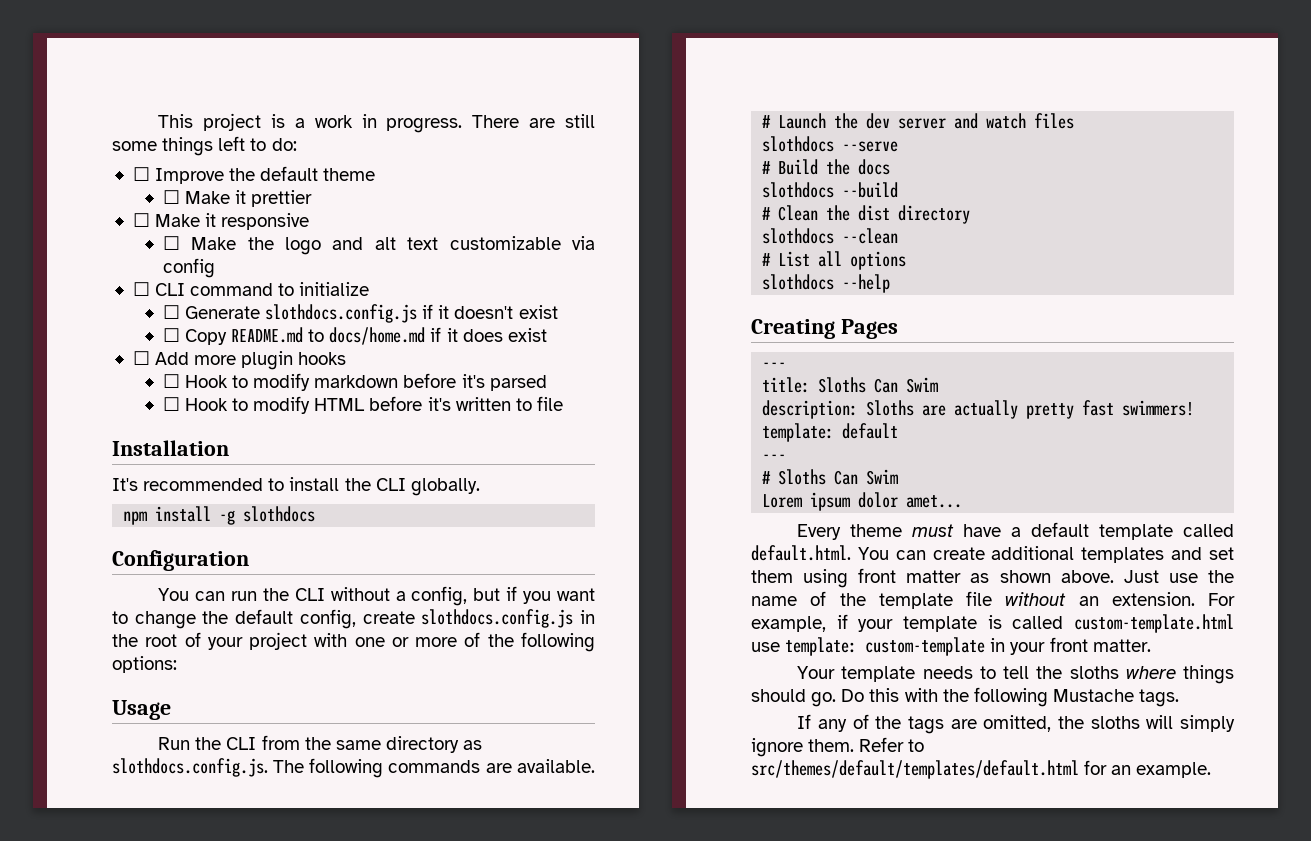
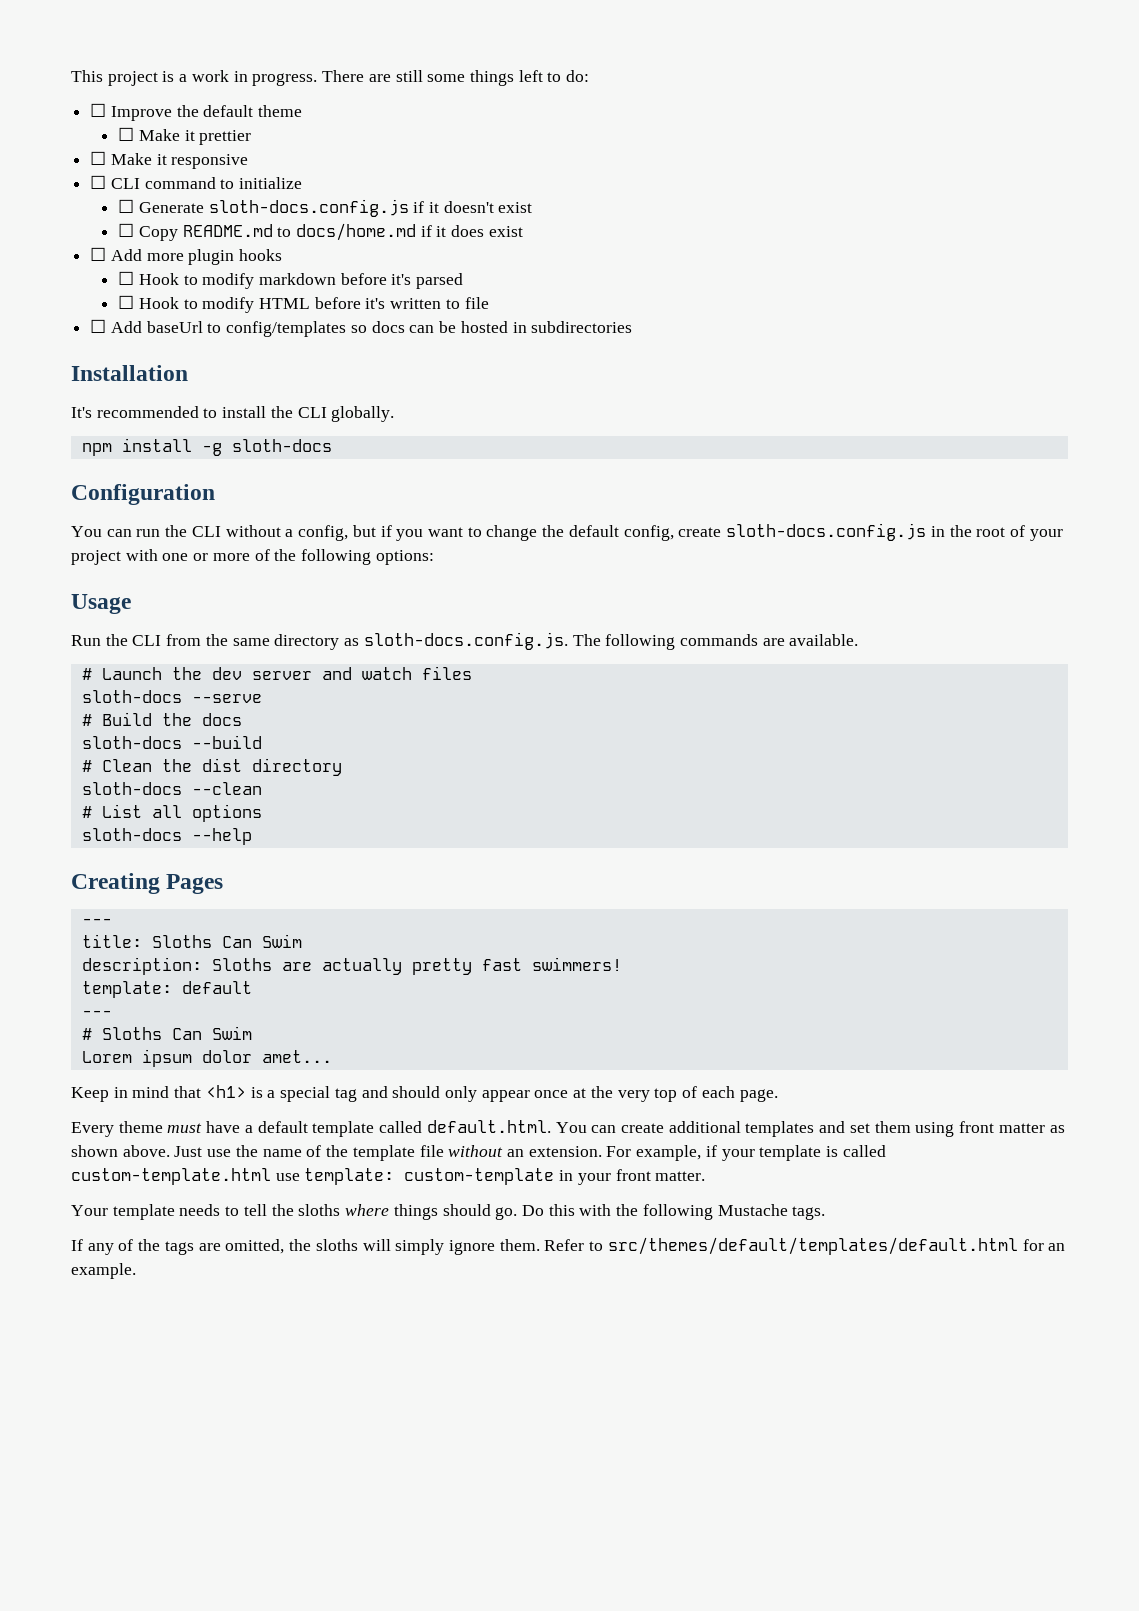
[162,236,595,255] [162,258,215,278] // ☐ Make the logo and alt text customizable via config -> (249, 161) none
[265,304,418,323] slothdocs.config.js -> [208,199,409,217] sloth-docs.config.js
(564, 403) none -> [90,319,633,337] // ☐ Add baseUrl to config/templates so docs can be hosted in subdirectories
[243,506,316,522] slothdocs -> [231,439,332,452] sloth-docs
[421,609,574,628] slothdocs.config.js -> [726,523,927,541] sloth-docs.config.js
[112,758,268,777] slothdocs.config.js. -> [363,632,568,650] sloth-docs.config.js.
[762,136,835,152] slothdocs -> [81,690,182,703] sloth-docs
[762,182,835,198] slothdocs -> [81,736,182,749] sloth-docs
[762,228,835,244] slothdocs -> [81,782,182,795] sloth-docs
[762,274,835,290] slothdocs -> [81,828,182,841] sloth-docs
(963, 501) none -> [71,1085,778,1102] // Keep in mind that <h1> is a special tag and should only appear once at the very top of each page.

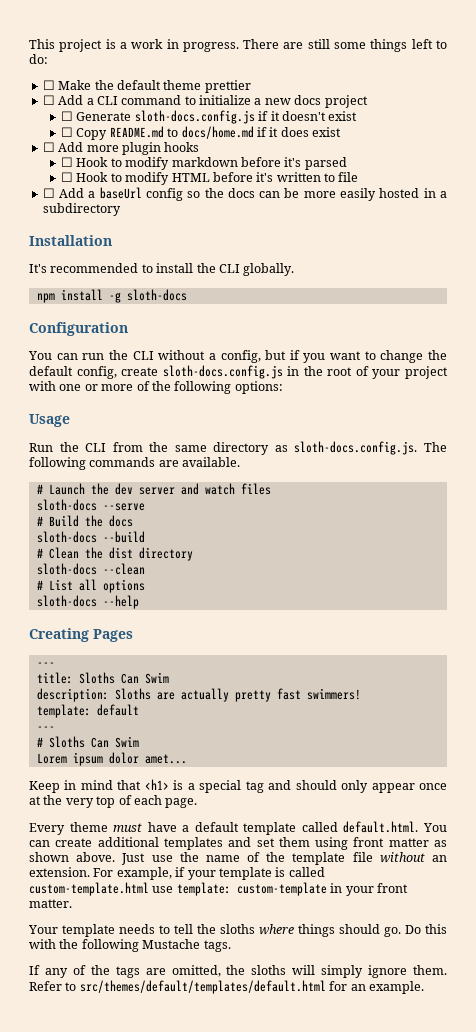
[110,106,172,121] Improve -> [58,80,92,90] Make
[118,127,195,141] // ☐ Make it -> (202, 85) none
[110,153,249,169] [90,175,107,189] Make it responsive // ☐ -> [58,95,94,105] Add a
(303, 183) none -> [254,95,368,108] a new docs project
[146,321,633,337] baseUrl to config/templates so docs can be hosted in subdirectories -> [88,187,447,201] [42,203,121,216] a baseUrl config so the docs can be more easily hosted in a subdirectory

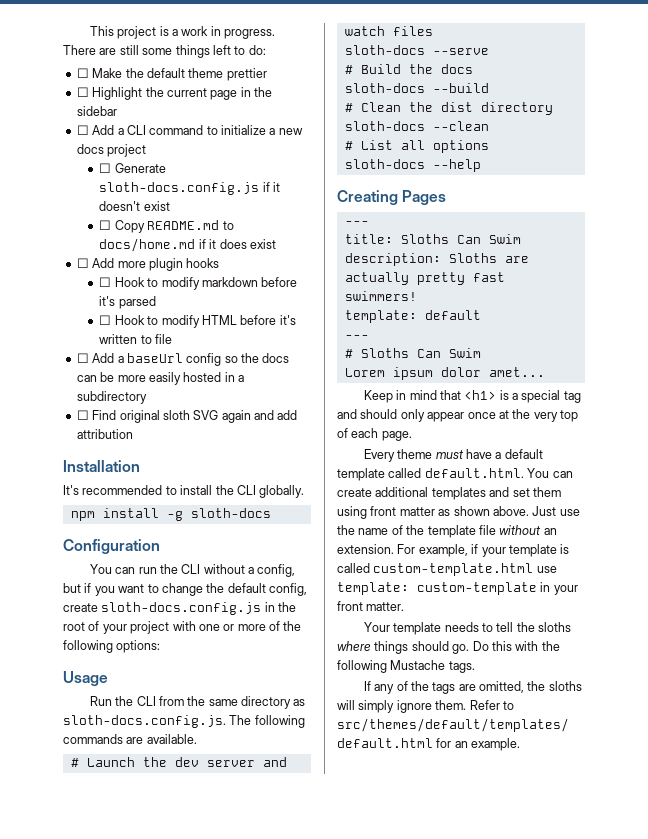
(251, 86) none -> [76,87,272,100] [76,106,117,116] // ☐ Highlight the current page in the sidebar
(121, 209) none -> [76,410,298,423] [76,429,133,439] // ☐ Find original sloth SVG again and add attribution

